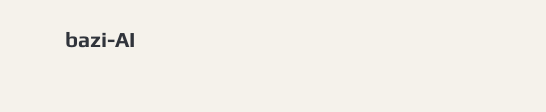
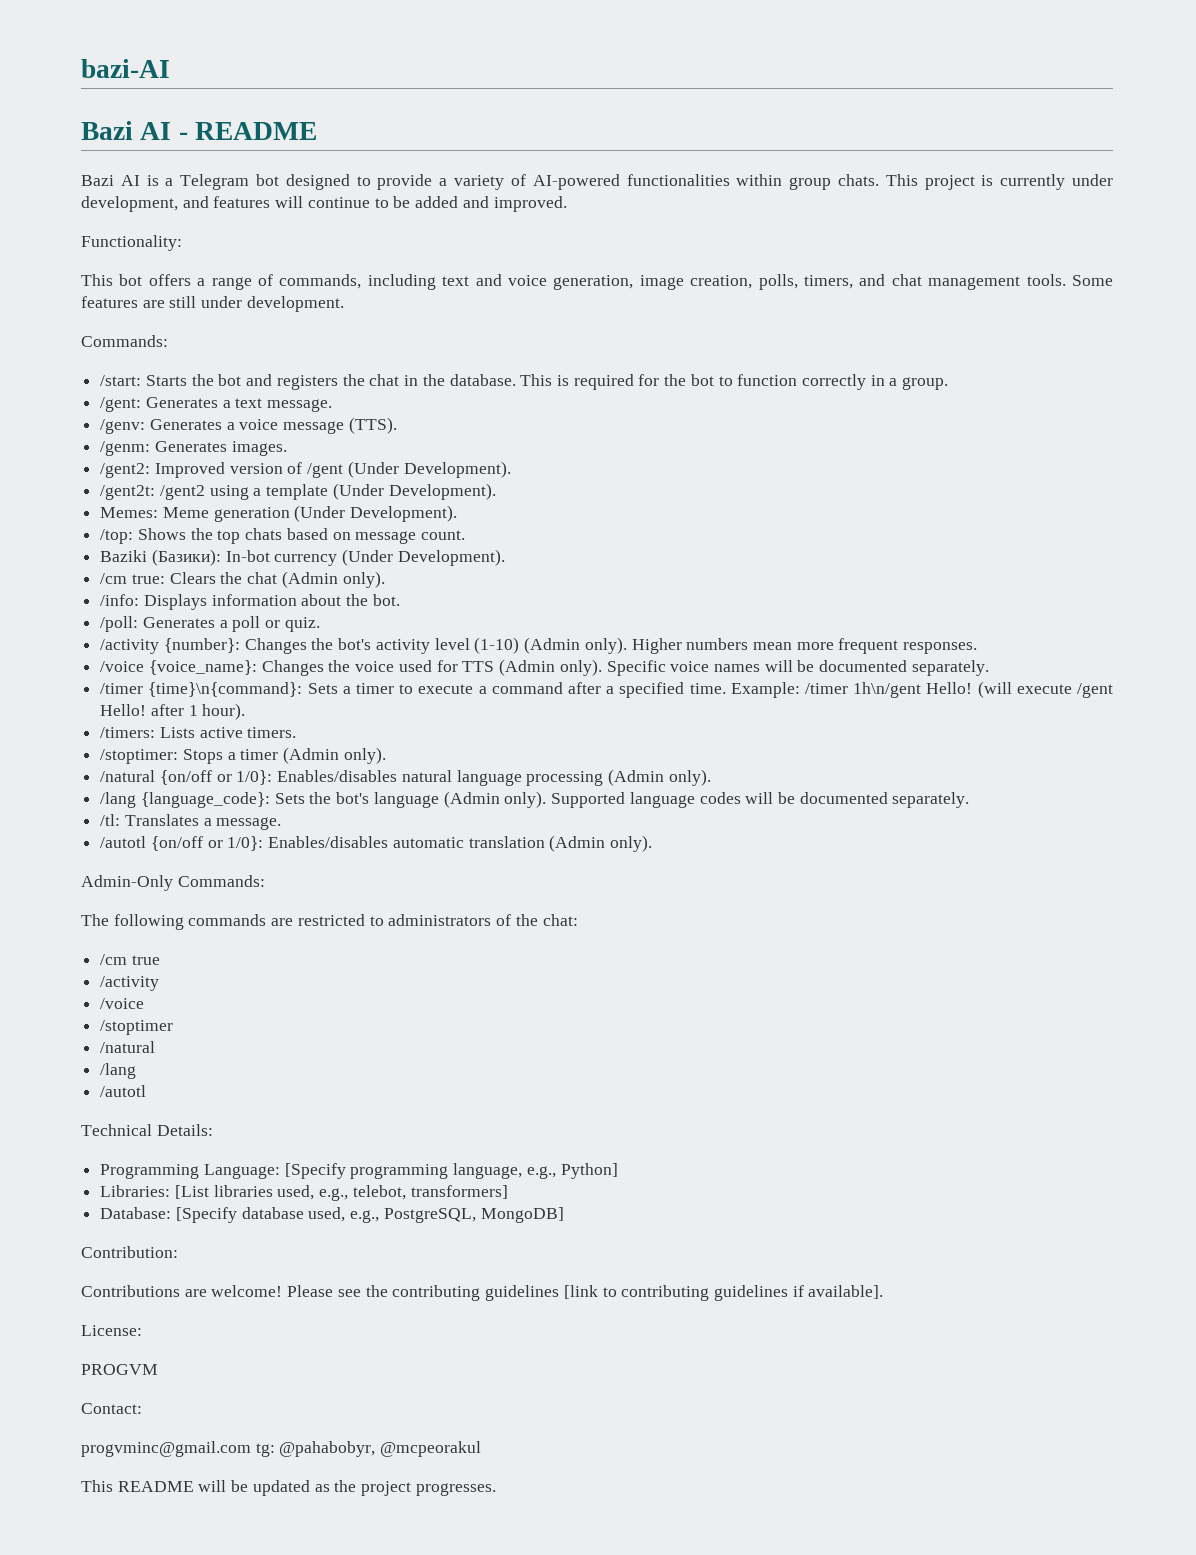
(135, 39) none -> [81,121,318,140] [81,174,1114,190] [81,196,567,212] [81,235,182,251] [81,274,1113,290] [81,296,344,312] [81,335,168,347] [100,374,949,390] [100,397,333,412] [100,417,397,434] [100,441,287,456] [100,461,511,478] [100,483,496,500] [100,505,458,522] [100,528,466,544] [100,549,505,566] [100,571,385,588] [100,594,400,610] [100,616,320,632] [100,637,978,654] [100,659,989,676] [100,681,1113,698] [100,703,246,720] [100,727,297,738] [100,747,386,764] [100,769,711,786] [100,791,970,808] [100,814,282,830] [100,835,653,852] [81,875,265,891] [81,914,578,930] [100,954,160,965] [100,976,160,991] [100,998,145,1009] [100,1020,174,1035] [100,1041,156,1053] [100,1063,137,1079] [100,1085,147,1097] [81,1124,213,1136] [100,1163,618,1179] [100,1185,508,1201] [100,1207,564,1223] [81,1246,178,1258] [81,1285,884,1301] [81,1325,142,1336] [81,1364,158,1375] [81,1403,142,1414] [81,1441,482,1457] [81,1480,496,1496] // Bazi AI - README // Bazi AI is a Telegram bot designed to provide a variety of AI-powered functionalities within group chats. This project is currently under development, and features will continue to be added and improved. // Functionality: // This bot offers a range of commands, including text and voice generation, image creation, polls, timers, and chat management tools. Some features are still under development. // Commands: // /start: Starts the bot and registers the chat in the database. This is required for the bot to function correctly in a group. // /gent: Generates a text message. // /genv: Generates a voice message (TTS). // /genm: Generates images. // /gent2: Improved version of /gent (Under Development). // /gent2t: /gent2 using a template (Under Development). // Memes: Meme generation (Under Development). // /top: Shows the top chats based on message count. // Baziki (Базики): In-bot currency (Under Development). // /cm true: Clears the chat (Admin only). // /info: Displays information about the bot. // /poll: Generates a poll or quiz. // /activity {number}: Changes the bot's activity level (1-10) (Admin only). Higher numbers mean more frequent responses. // /voice {voice_name}: Changes the voice used for TTS (Admin only). Specific voice names will be documented separately. // /timer {time}\n{command}: Sets a timer to execute a command after a specified time. Example: /timer 1h\n/gent Hello! (will execute /gent Hello! after 1 hour). // /timers: Lists active timers. // /stoptimer: Stops a timer (Admin only). // /natural {on/off or 1/0}: Enables/disables natural language processing (Admin only). // /lang {language_code}: Sets the bot's language (Admin only). Supported language codes will be documented separately. // /tl: Translates a message. // /autotl {on/off or 1/0}: Enables/disables automatic translation (Admin only). // Admin-Only Commands: // The following commands are restricted to administrators of the chat: // /cm true // /activity // /voice // /stoptimer // /natural // /lang // /autotl // Technical Details: // Programming Language: [Specify programming language, e.g., Python] // Libraries: [List libraries used, e.g., telebot, transformers] // Database: [Specify database used, e.g., PostgreSQL, MongoDB] // Contribution: // Contributions are welcome! Please see the contributing guidelines [link to contributing guidelines if available]. // License: // PROGVM // Contact: // progvminc@gmail.com tg: @pahabobyr, @mcpeorakul // This README will be updated as the project progresses.

